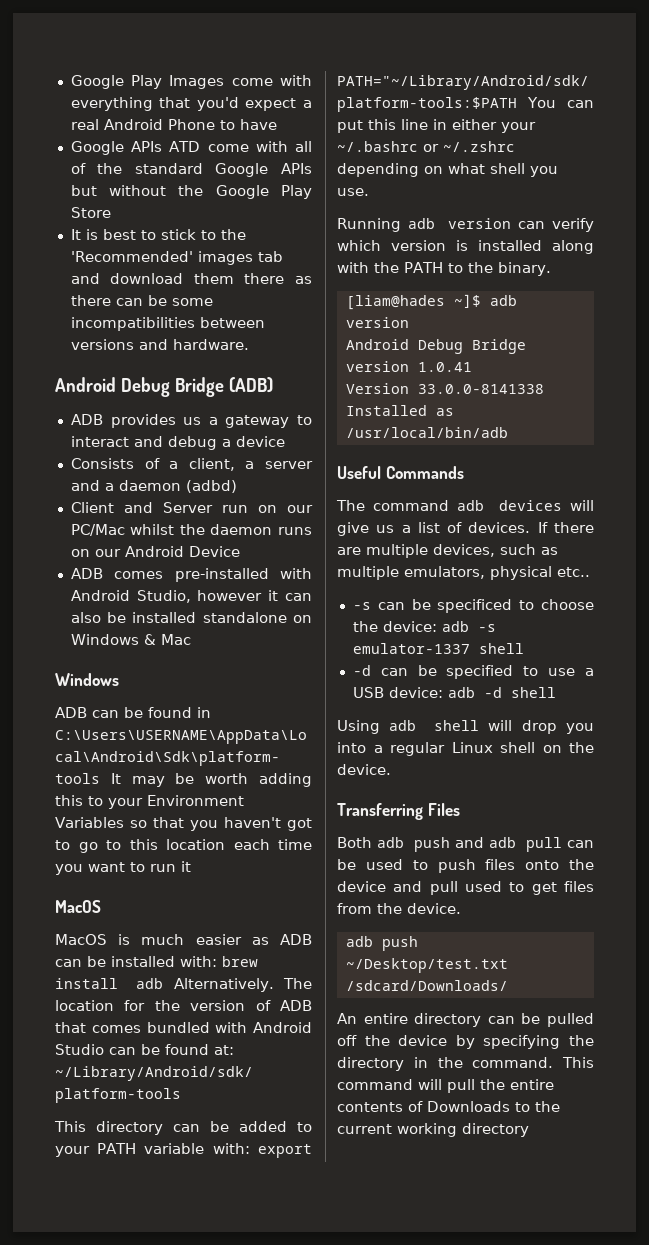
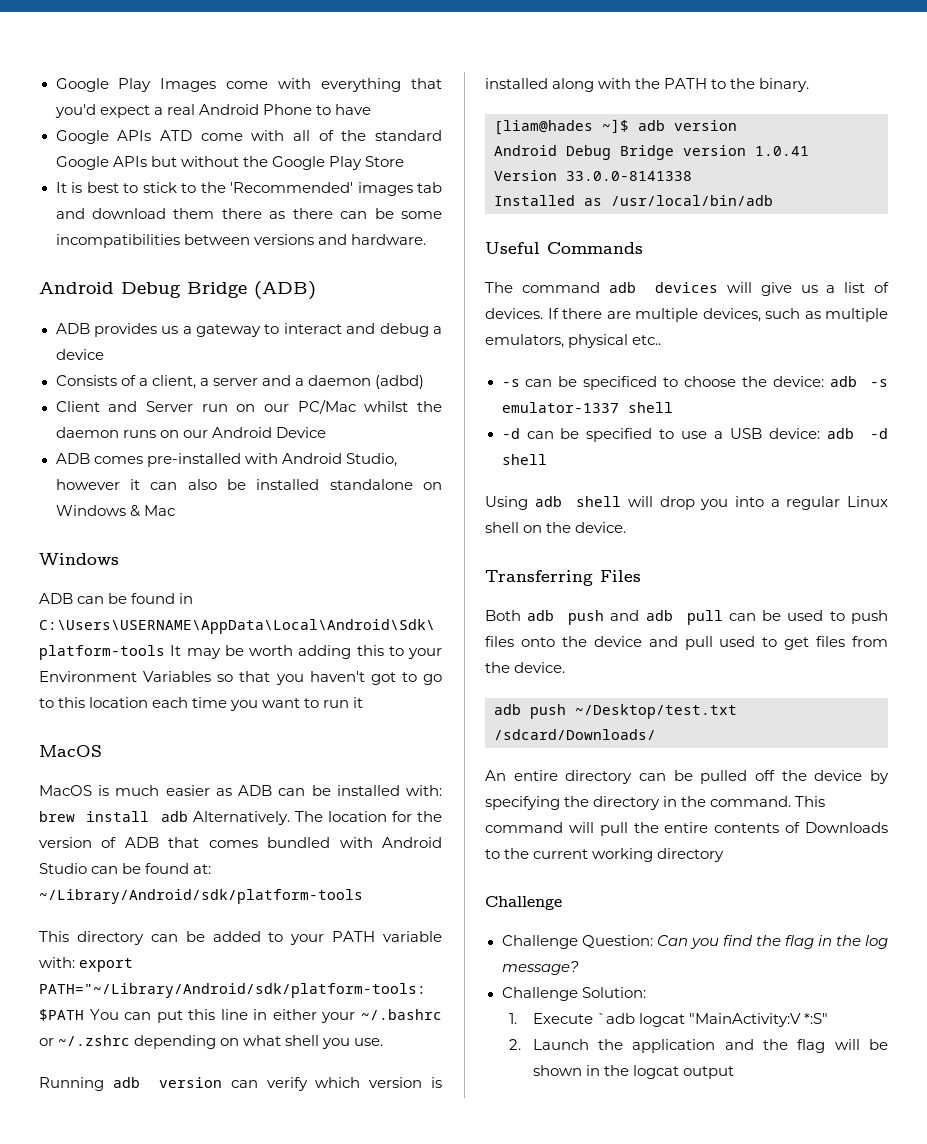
(529, 1130) none -> [485,896,562,910] [501,935,888,949] [501,961,579,975] [501,987,646,1001] [508,1013,828,1027] [508,1039,888,1053] [532,1065,734,1079] // Challenge // Challenge Question: Can you find the flag in the log message? // Challenge Solution: // 1. Execute `adb logcat "MainActivity:V *:S" // 2. Launch the application and the flag will be shown in the logcat output

